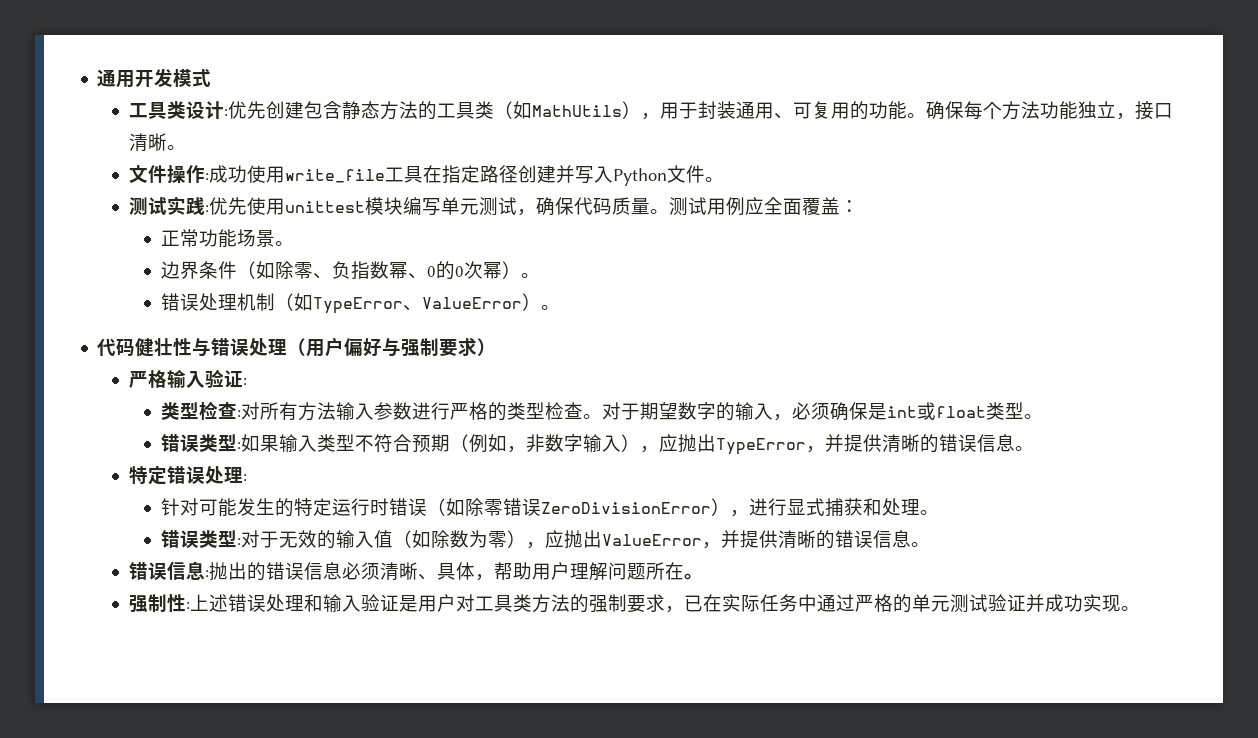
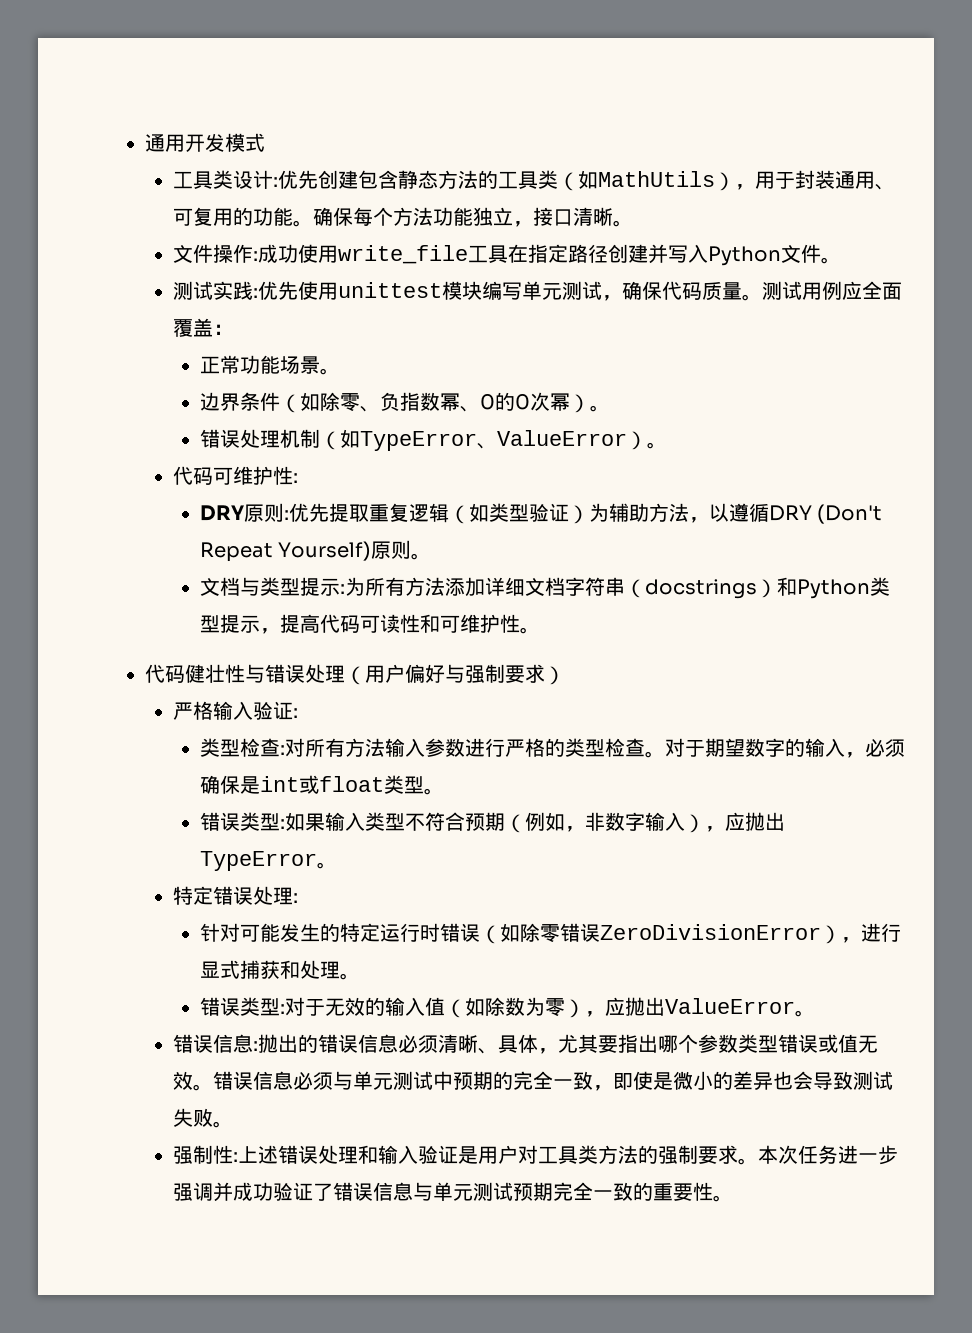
(560, 307) none -> [172,466,298,485] [200,503,883,524] [200,540,432,562] [200,577,891,599] [200,614,541,634] // 代码可维护性: // DRY原则:优先提取重复逻辑（如类型验证）为辅助方法，以遵循DRY (Don't Repeat Yourself)原则。 // 文档与类型提示:为所有方法添加详细文档字符串（docstrings）和Python类型提示，提高代码可读性和可维护性。
[805,434,1015,453] ，并提供清晰的错误信息 -> (318, 861) none
[701,530,911,549] ，并提供清晰的错误信息 -> (796, 1006) none
[494,562,685,581] 帮助用户理解问题所在 -> [557,1034,878,1053] [172,1071,893,1091] [172,1108,213,1127] 尤其要指出哪个参数类型错误或值无效。错误信息必须与单元测试中预期的完全一致，即使是微小的差异也会导致测试失败
[665,594,1122,613] ，已在实际任务中通过严格的单元测试验证并成功实现 -> [737,1145,898,1165] [172,1182,713,1202] 。本次任务进一步强调并成功验证了错误信息与单元测试预期完全一致的重要性

